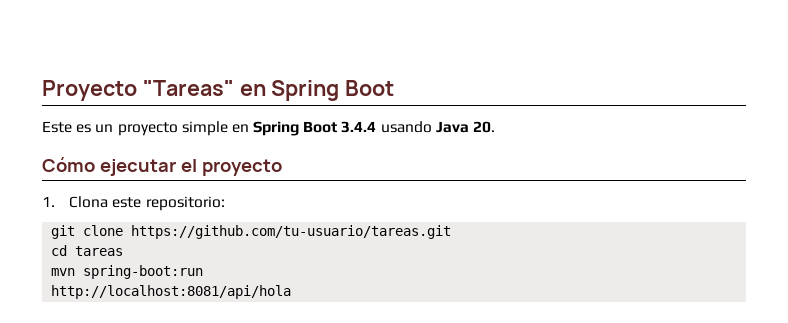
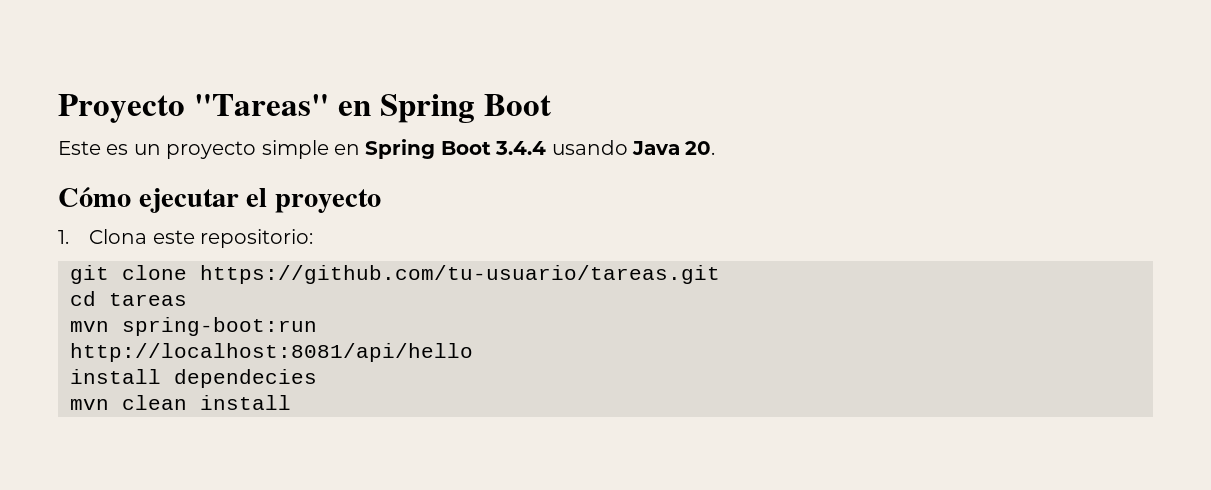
[51,285,292,299] http://localhost:8081/api/hola -> [70,343,473,362] [70,369,317,388] [70,395,291,410] http://localhost:8081/api/hello // install dependecies // mvn clean install

